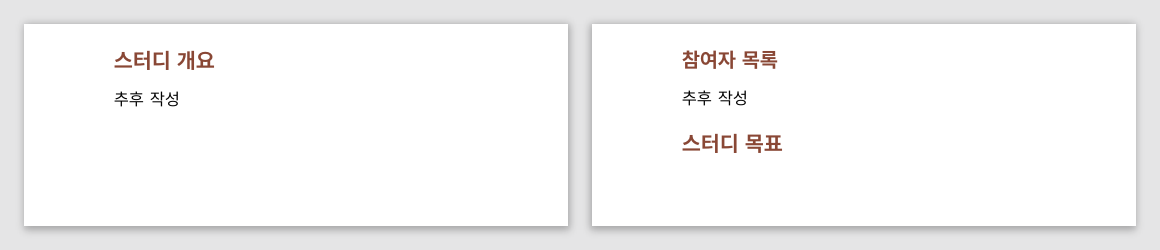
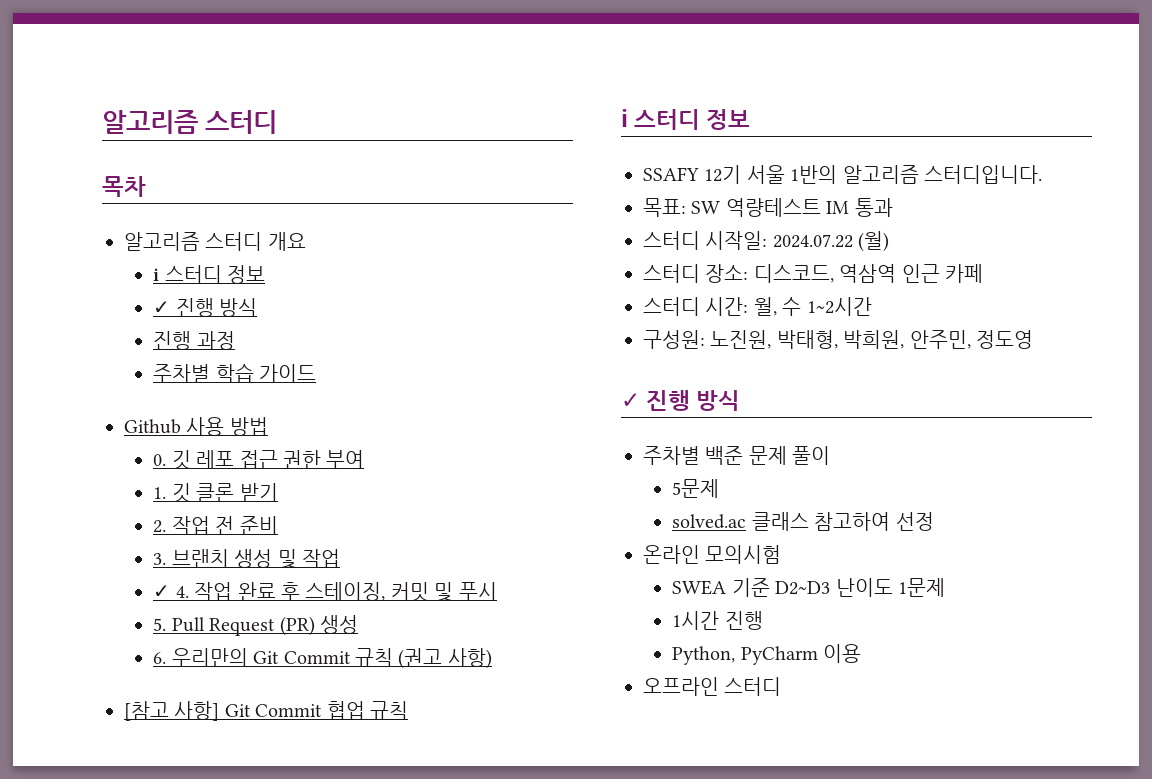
[114,50,215,70] [114,91,180,107] [682,50,778,69] [682,90,748,106] [682,133,783,153] 스터디 개요 // 추후 작성 // 참여자 목록 // 추후 작성 // 스터디 목표 -> [102,110,277,134] [102,176,146,197] [124,232,306,251] [153,265,266,284] [153,298,258,317] [153,331,235,350] [153,363,317,383] [124,417,268,436] [153,450,365,470] [153,483,278,503] [153,516,278,535] [153,549,340,569] [153,582,497,602] [153,615,358,636] [153,648,492,669] [124,701,408,721] [621,109,751,130] [643,165,1042,184] [643,198,893,217] [643,231,890,252] [643,264,983,283] [643,297,872,316] [643,330,1033,349] [621,390,741,411] [643,446,831,465] [672,479,720,498] [672,512,934,531] [643,545,782,564] [672,578,945,597] [672,611,763,630] [672,644,862,665] [643,677,782,696] 알고리즘 스터디 // 목차 // 알고리즘 스터디 개요 // ℹ 스터디 정보 // ✓ 진행 방식 // 진행 과정 // 주차별 학습 가이드 // Github 사용 방법 // 0. 깃 레포 접근 권한 부여 // 1. 깃 클론 받기 // 2. 작업 전 준비 // 3. 브랜치 생성 및 작업 // ✓ 4. 작업 완료 후 스테이징, 커밋 및 푸시 // 5. Pull Request (PR) 생성 // 6. 우리만의 Git Commit 규칙 (권고 사항) // [참고 사항] Git Commit 협업 규칙 // ℹ 스터디 정보 // SSAFY 12기 서울 1반의 알고리즘 스터디입니다. // 목표: SW 역량테스트 IM 통과 // 스터디 시작일: 2024.07.22 (월) // 스터디 장소: 디스코드, 역삼역 인근 카페 // 스터디 시간: 월, 수 1~2시간 // 구성원: 노진원, 박태형, 박희원, 안주민, 정도영 // ✓ 진행 방식 // 주차별 백준 문제 풀이 // 5문제 // solved.ac 클래스 참고하여 선정 // 온라인 모의시험 // SWEA 기준 D2~D3 난이도 1문제 // 1시간 진행 // Python, PyCharm 이용 // 오프라인 스터디

